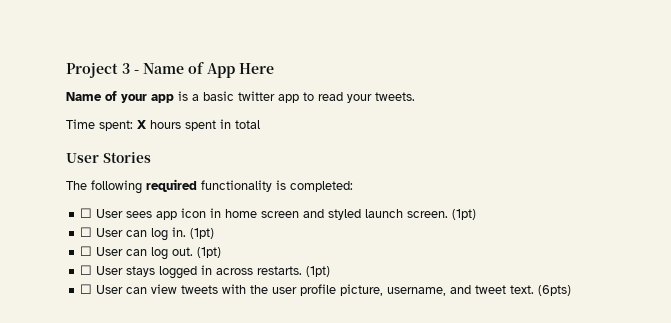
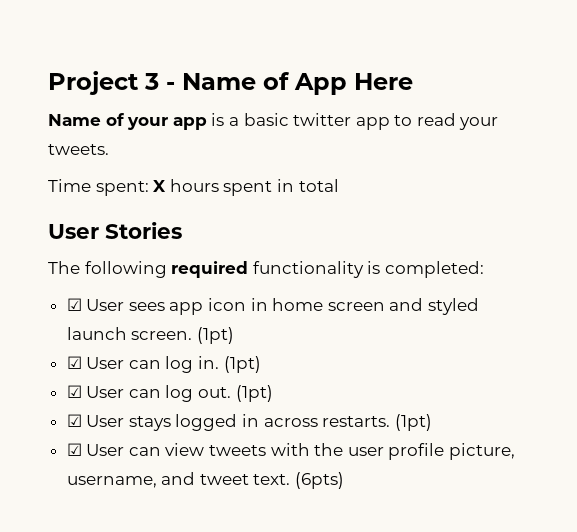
[80,208,93,218] ☐ -> [66,298,82,311] ☑
[80,227,93,237] ☐ -> [66,356,82,369] ☑
[80,246,93,256] ☐ -> [66,385,82,398] ☑
[80,265,93,275] ☐ -> [66,414,82,427] ☑
[80,284,93,294] ☐ -> [66,443,82,456] ☑

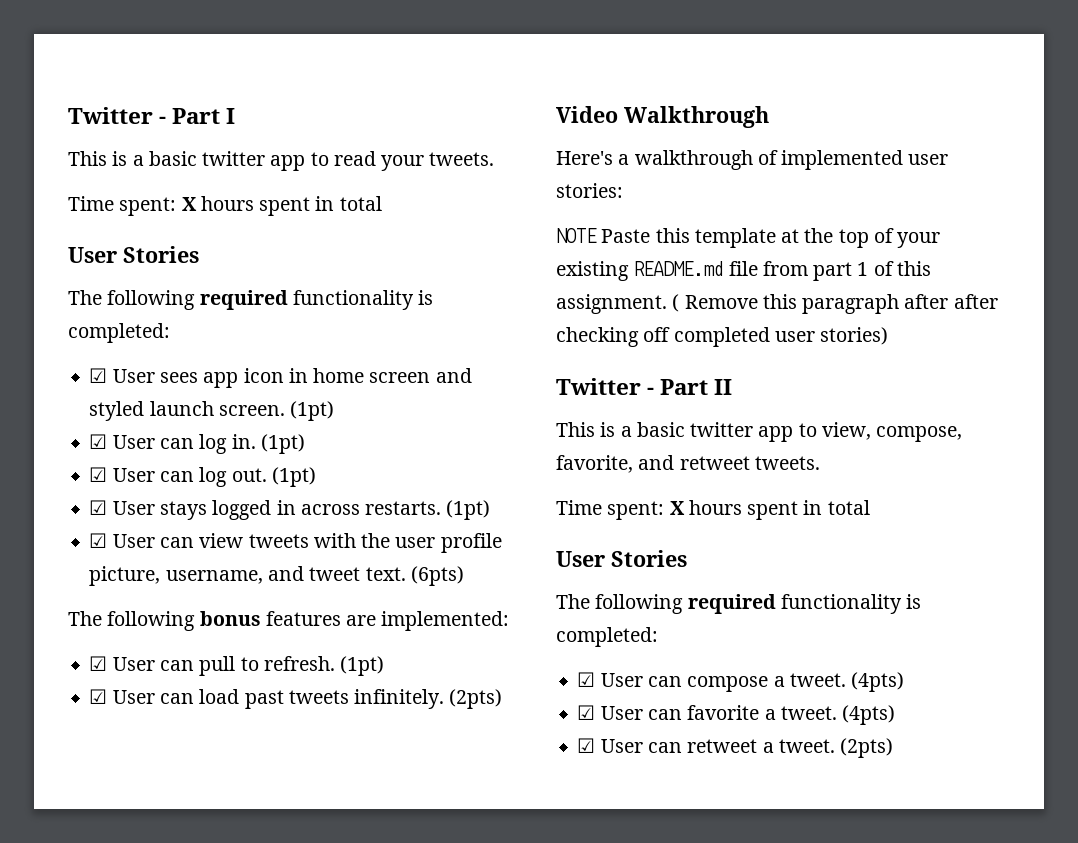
[48,71,413,95] [48,113,207,130] Project 3 - Name of App Here // Name of your app -> [68,107,236,124] [68,151,107,166] Twitter - Part I // This
(345, 480) none -> [68,611,510,631] [89,656,385,676] [89,689,503,709] [556,106,769,128] [556,150,949,170] [556,183,623,198] [556,228,941,248] [556,261,931,281] [556,294,998,314] [556,327,889,347] [556,378,733,395] [556,422,963,442] [556,455,820,473] [556,500,870,520] [556,550,687,567] [556,594,922,614] [556,627,658,647] [577,672,905,692] [577,705,896,725] [577,738,894,758] // The following bonus features are implemented: // ☑ User can pull to refresh. (1pt) // ☑ User can load past tweets infinitely. (2pts) // Video Walkthrough // Here's a walkthrough of implemented user stories: // NOTE Paste this template at the top of your existing README.md file from part 1 of this assignment. ( Remove this paragraph after after checking off completed user stories) // Twitter - Part II // This is a basic twitter app to view, compose, favorite, and retweet tweets. // Time spent: X hours spent in total // User Stories // The following required functionality is completed: // ☑ User can compose a tweet. (4pts) // ☑ User can favorite a tweet. (4pts) // ☑ User can retweet a tweet. (2pts)

